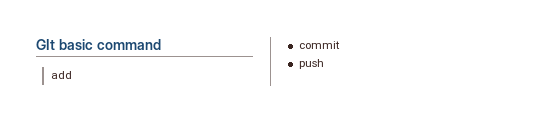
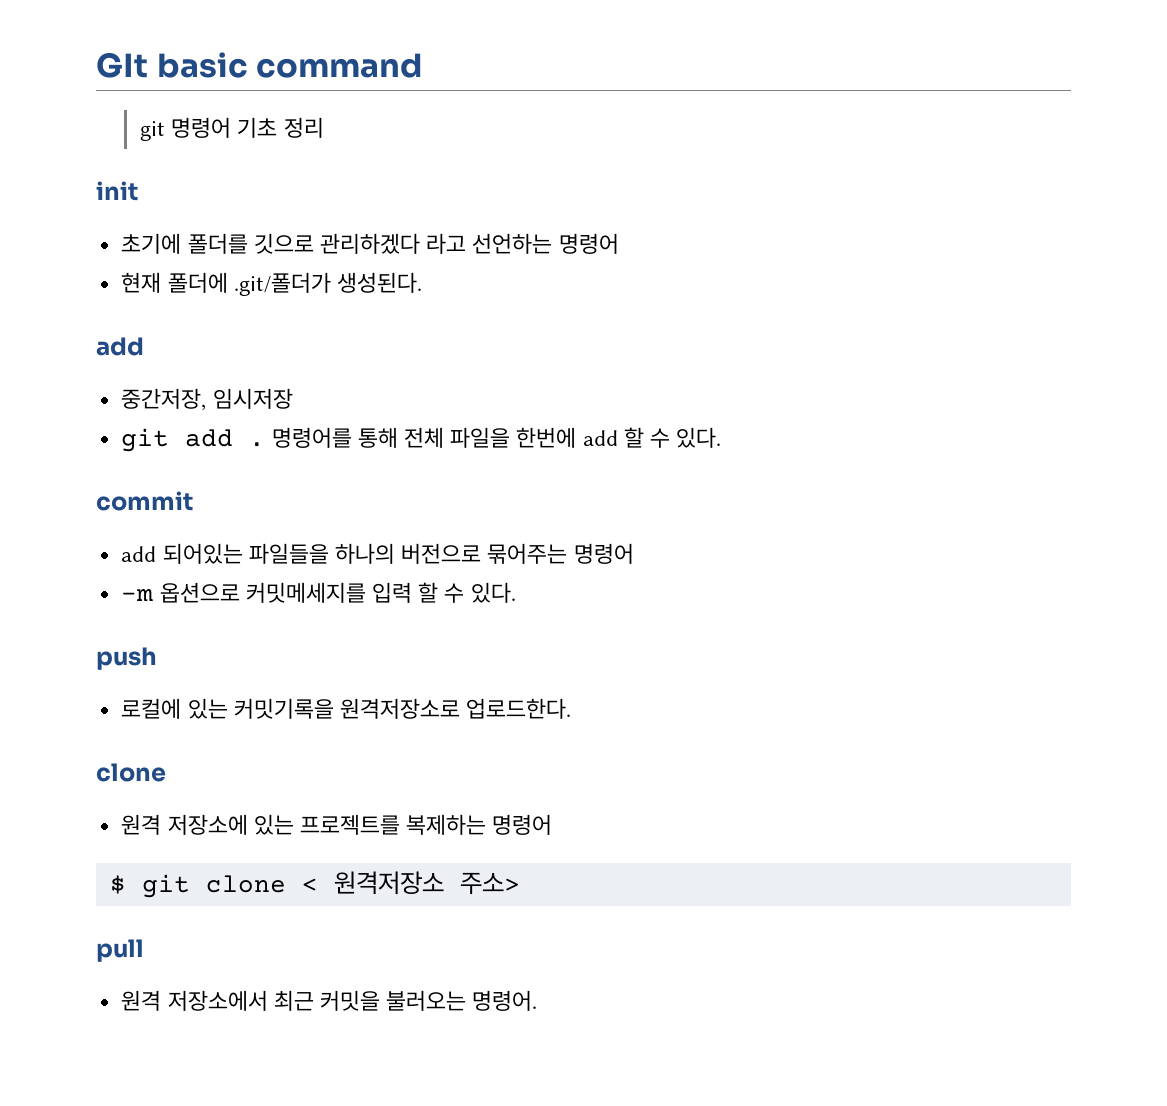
[50,71,72,79] [298,41,340,49] [298,59,324,69] add // commit // push -> [140,117,324,141] [96,181,138,201] [121,233,619,254] [121,272,422,296] [96,337,144,356] [121,388,293,411] [121,427,722,452] [96,491,193,511] [121,543,634,564] [121,582,516,603] [96,647,157,670] [121,698,572,719] [96,763,166,782] [121,814,553,835] [109,871,520,898] [96,939,144,962] [121,990,538,1011] git 명령어 기초 정리 // init // 초기에 폴더를 깃으로 관리하겠다 라고 선언하는 명령어 // 현재 폴더에 .git/폴더가 생성된다. // add // 중간저장, 임시저장 // git add . 명령어를 통해 전체 파일을 한번에 add 할 수 있다. // commit // add 되어있는 파일들을 하나의 버전으로 묶어주는 명령어 // -m 옵션으로 커밋메세지를 입력 할 수 있다. // push // 로컬에 있는 커밋기록을 원격저장소로 업로드한다. // clone // 원격 저장소에 있는 프로젝트를 복제하는 명령어 // $ git clone < 원격저장소 주소> // pull // 원격 저장소에서 최근 커밋을 불러오는 명령어.

